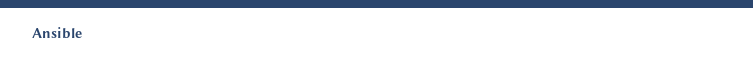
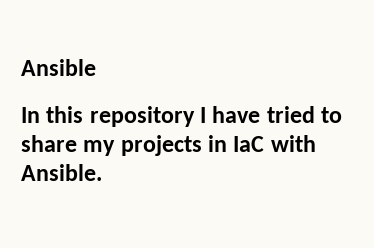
(82, 33) none -> [21,106,343,127] [21,135,316,156] [21,164,102,181] // In this repository I have tried to share my projects in IaC with Ansible.

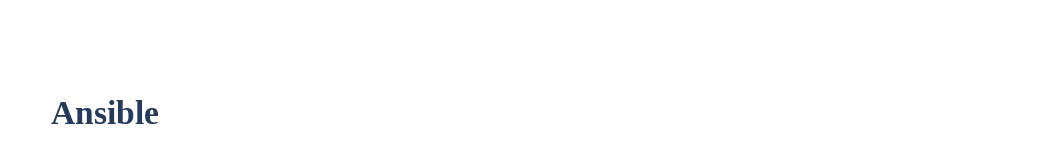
[21,106,343,127] [21,135,316,156] [21,164,102,181] // In this repository I have tried to share my projects in IaC with Ansible. -> (159, 112) none

